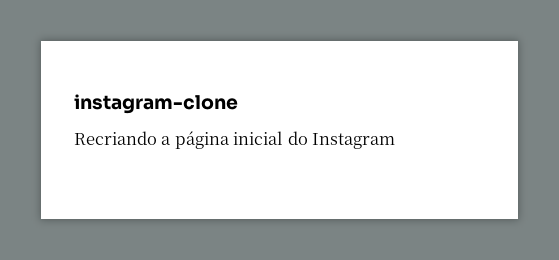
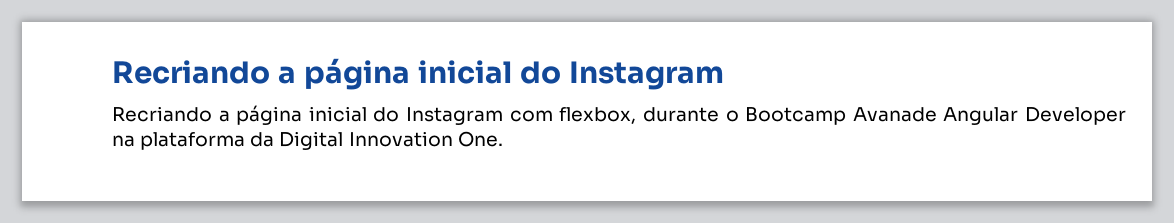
[74,94,238,114] [74,131,396,149] instagram-clone // Recriando a página inicial do Instagram -> [112,58,724,90] [112,105,1127,125] [112,131,503,150] Recriando a página inicial do Instagram // Recriando a página inicial do Instagram com flexbox, durante o Bootcamp Avanade Angular Developer na plataforma da Digital Innovation One.

